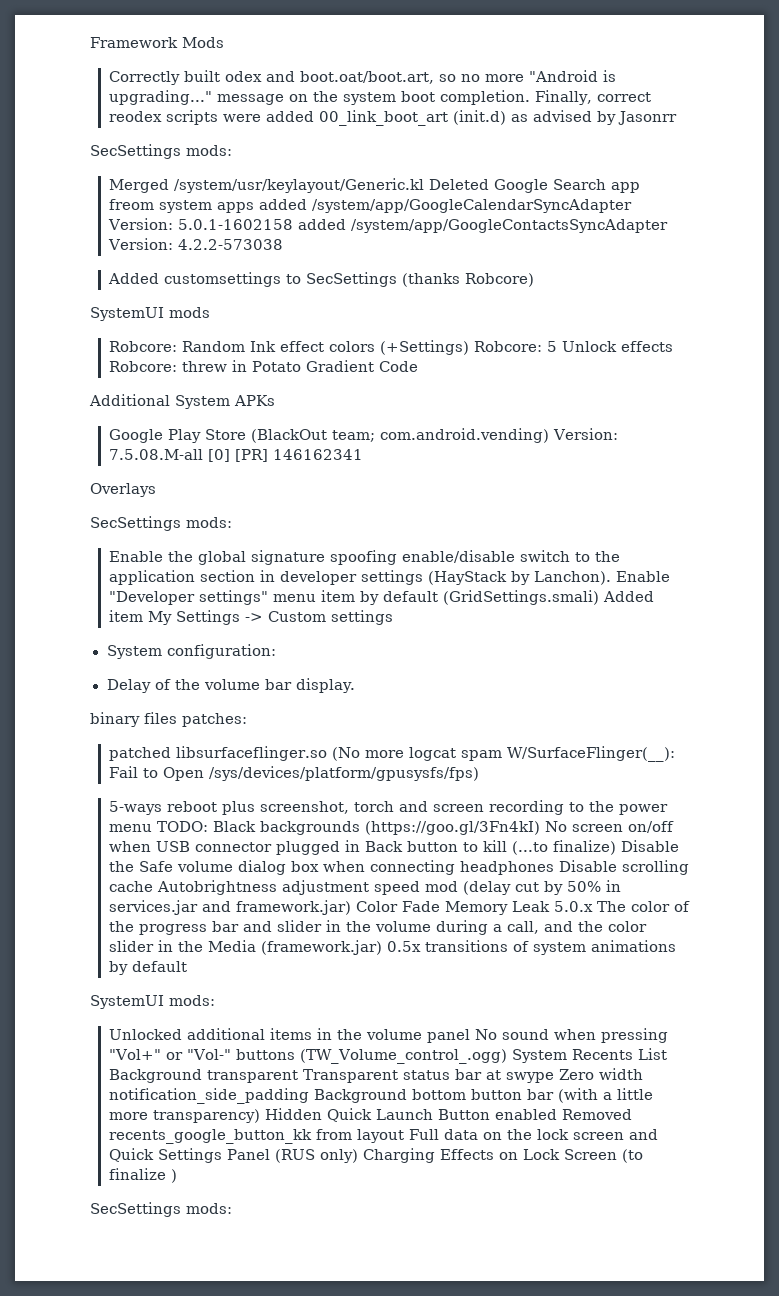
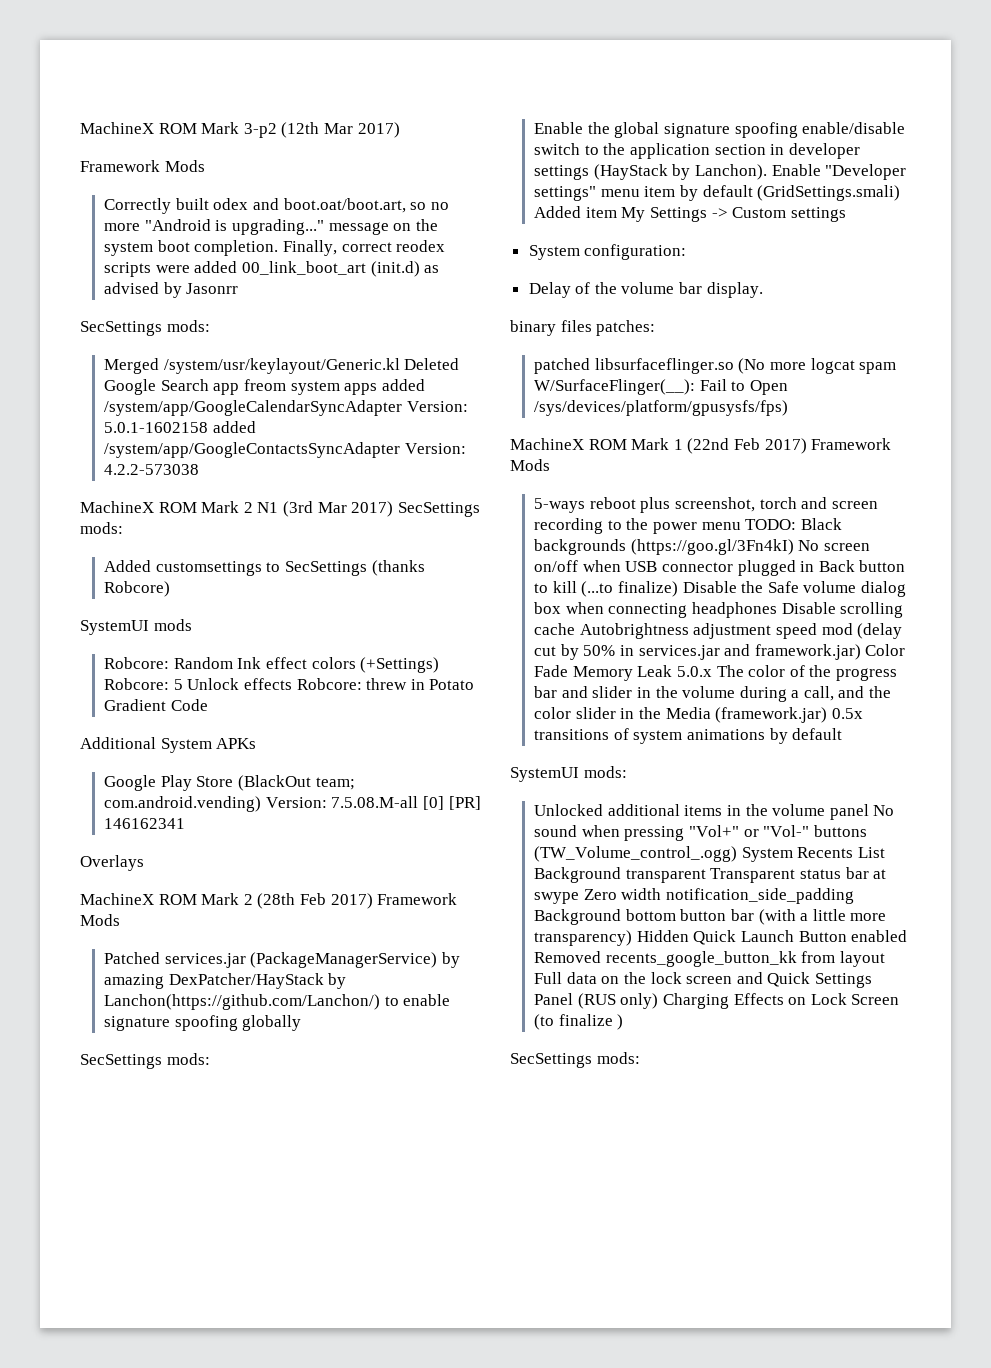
(90, 42) none -> [80,122,400,138] MachineX ROM Mark 3-p2 (12th Mar 2017) //
(283, 244) none -> [80,501,480,517] [80,522,123,534] // MachineX ROM Mark 2 N1 (3rd Mar 2017) SecSettings mods:
(156, 490) none -> [80,893,458,909] [80,914,120,926] [104,952,460,968] [104,973,347,989] [104,994,451,1010] [104,1015,302,1031] // MachineX ROM Mark 2 (28th Feb 2017) Framework Mods // Patched services.jar (PackageManagerService) by amazing DexPatcher/HayStack by Lanchon(https://github.com/Lanchon/) to enable signature spoofing globally
(479, 773) none -> [510,438,892,454] [510,459,550,471] // MachineX ROM Mark 1 (22nd Feb 2017) Framework Mods

